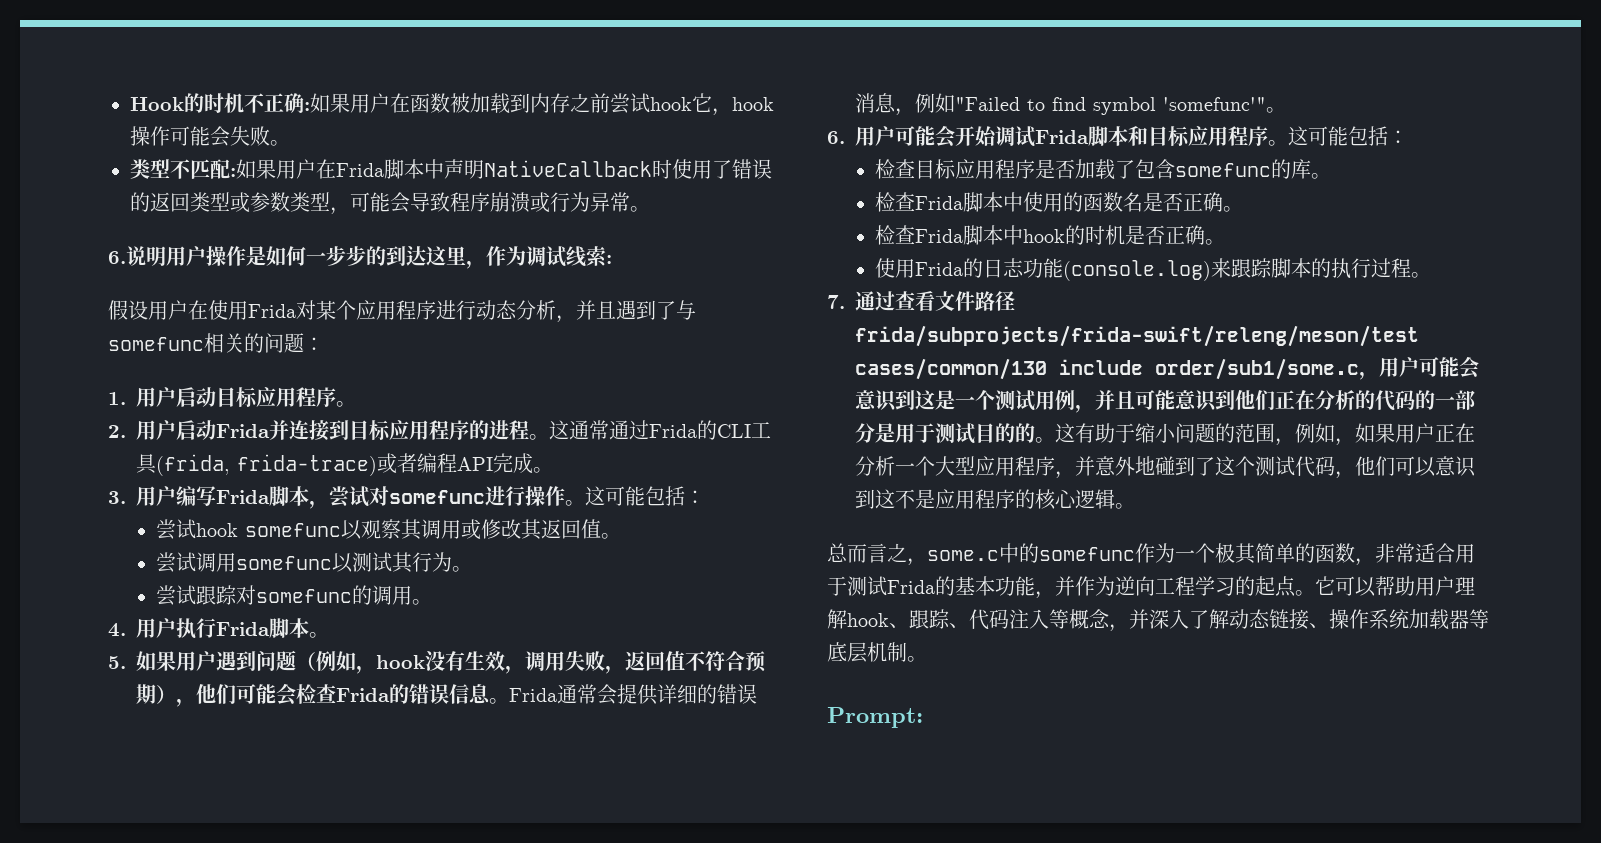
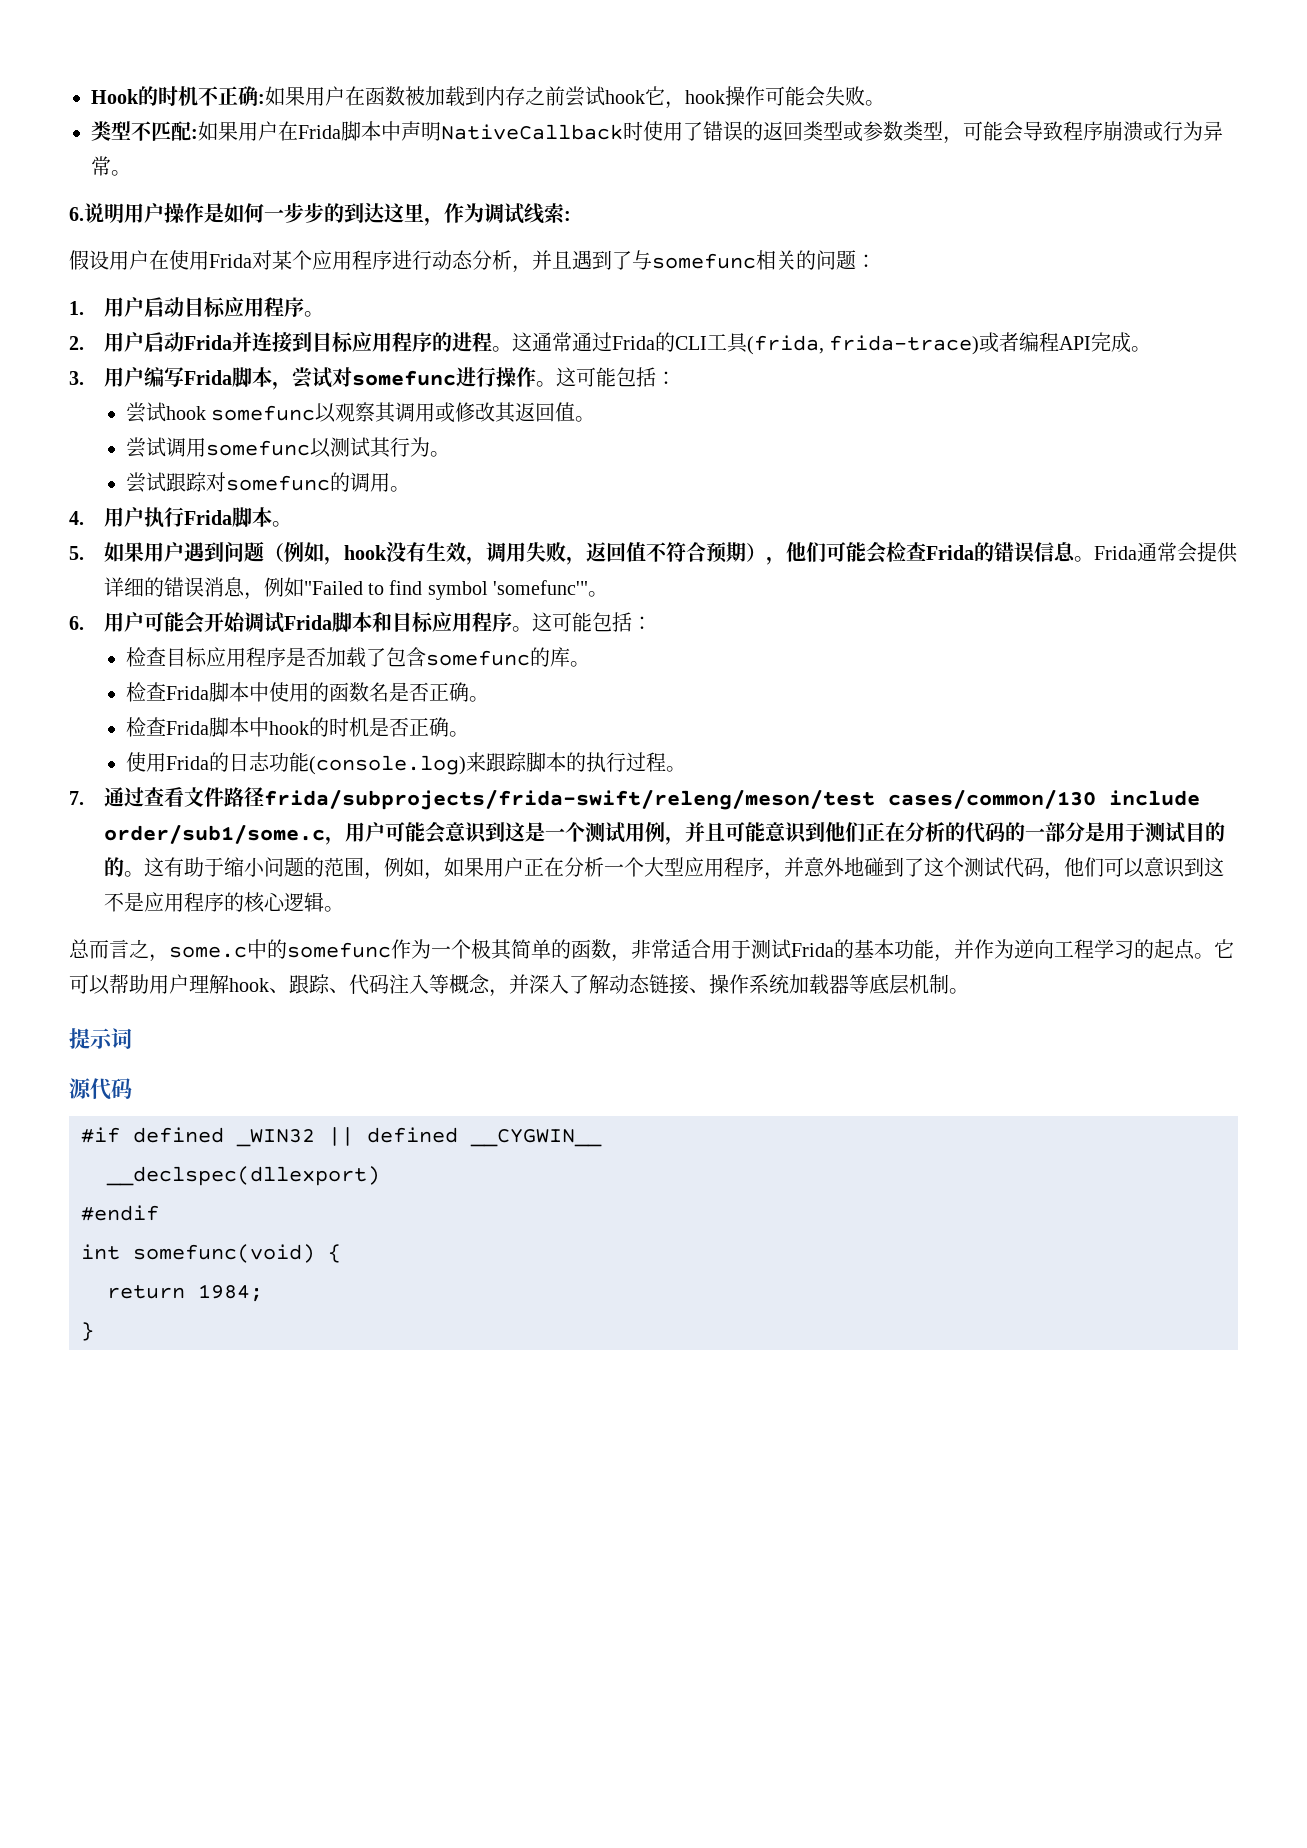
[827,707,923,728] Prompt: -> [69,1028,132,1049] [69,1078,132,1100] [81,1127,602,1147] [106,1166,380,1186] [81,1205,159,1221] [81,1244,341,1263] [107,1284,263,1302] [81,1322,94,1341] 提示词 // 源代码 // #if defined _WIN32 || defined __CYGWIN__ // __declspec(dllexport) // #endif // int somefunc(void) { // return 1984; // }

